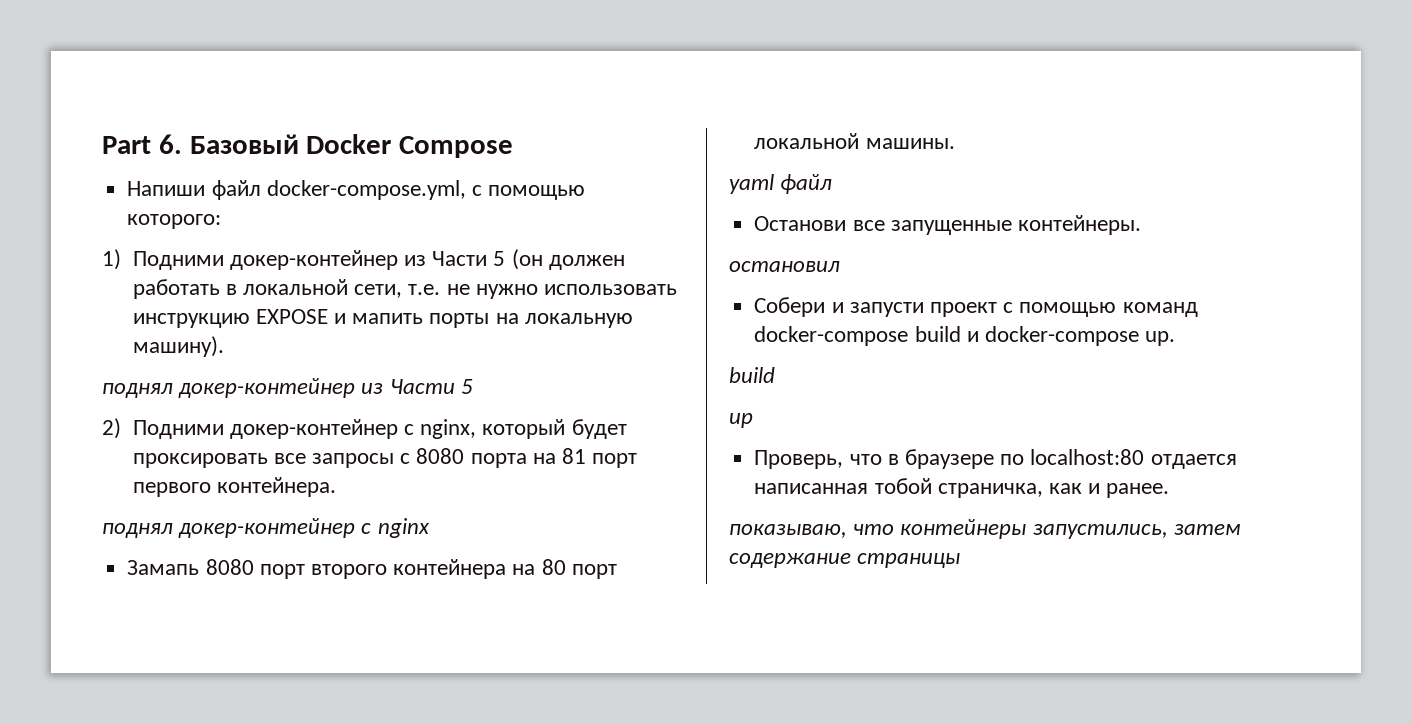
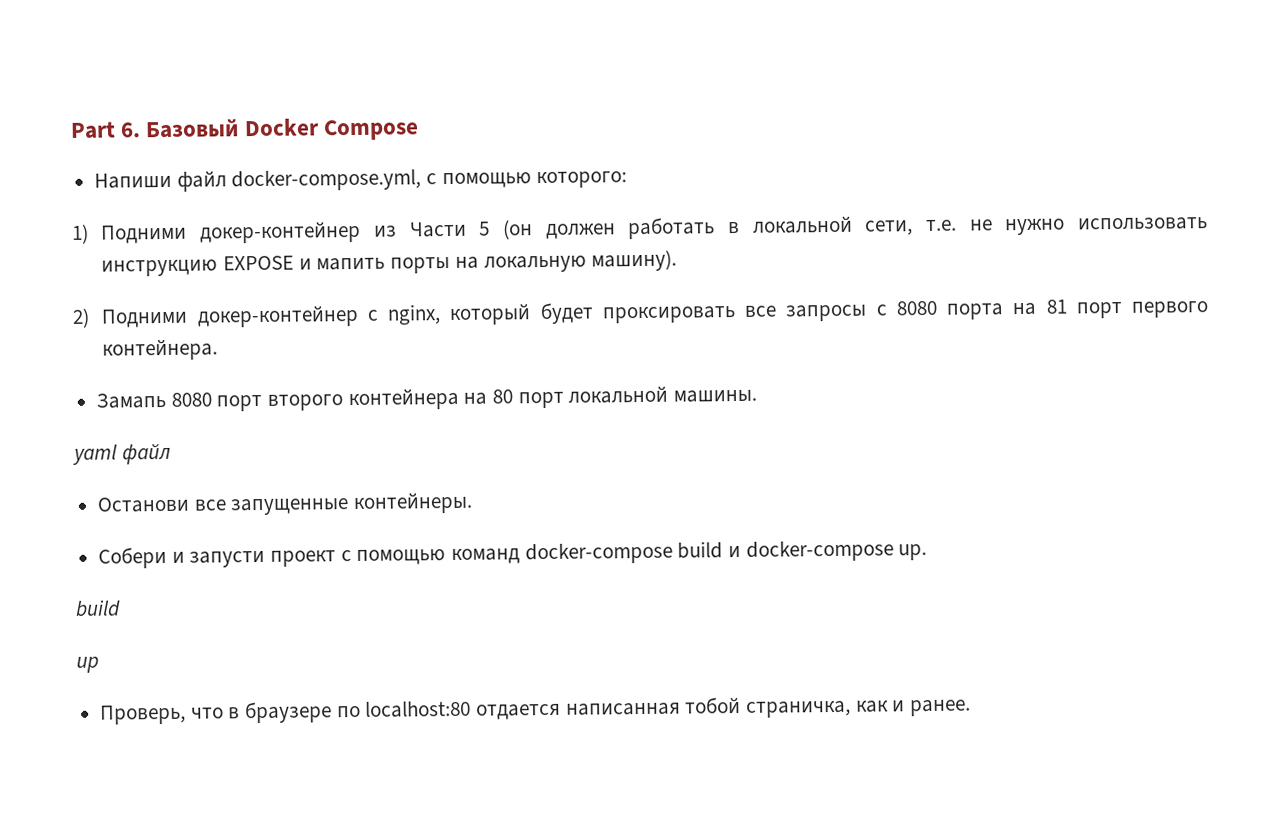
[102,378,473,398] // поднял докер-контейнер из Части 5 -> (678, 260) none
[102,518,430,538] // поднял докер-контейнер с nginx -> (219, 349) none
[729,261,840,272] // остановил -> (474, 503) none
[729,519,1241,539] [729,553,961,568] // показываю, что контейнеры запустились, затем содержание страницы -> (972, 708) none

